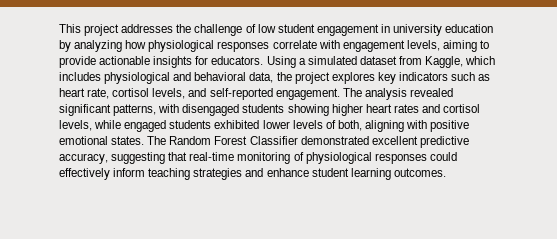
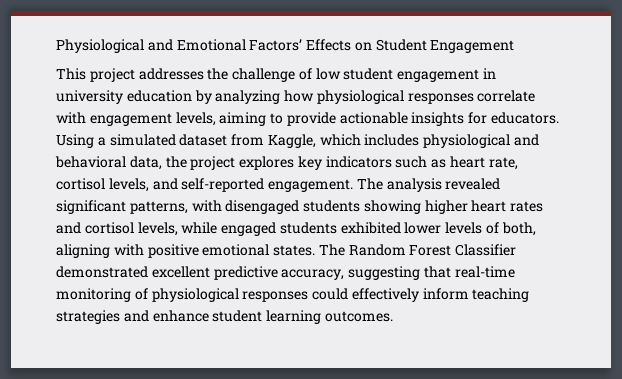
(59, 28) none -> [56,39,515,53] Physiological and Emotional Factors’ Effects on Student Engagement //

